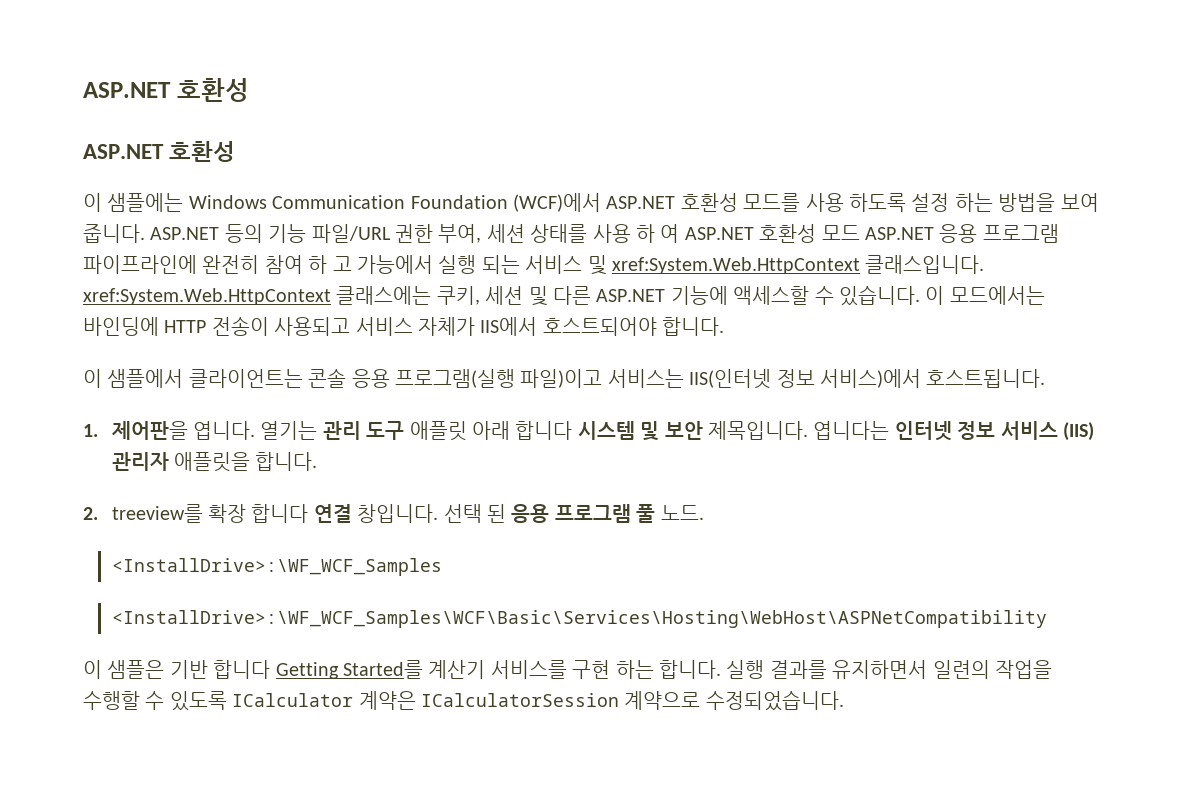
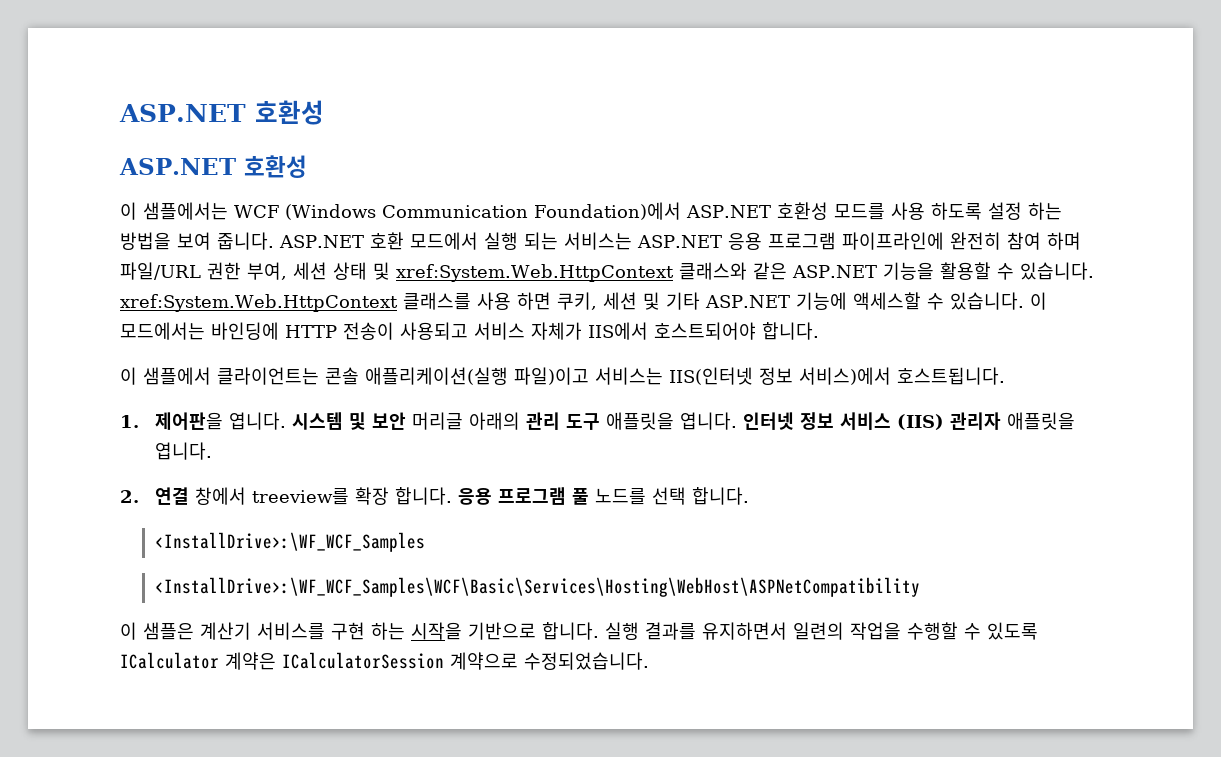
[107,193,601,212] 샘플에는 Windows Communication Foundation (WCF)에서 -> [143,202,681,220] 샘플에서는 WCF (Windows Communication Foundation)에서
[224,224,860,243] 등의 기능 파일/URL 권한 부여, 세션 상태를 사용 하 여 ASP.NET 호환성 모드 -> [369,232,632,250] 호환 모드에서 실행 되는 서비스는
[308,255,985,275] [83,286,432,305] 하 고 가능에서 실행 되는 서비스 및 xref:System.Web.HttpContext 클래스입니다. xref:System.Web.HttpContext 클래스에는 -> [1046,232,1081,250] [120,262,1094,282] [120,292,551,312] 하며 파일/URL 권한 부여, 세션 상태 및 xref:System.Web.HttpContext 클래스와 같은 ASP.NET 기능을 활용할 수 있습니다. xref:System.Web.HttpContext 클래스를 사용 하면
[552,286,591,305] 다른 -> [665,292,700,310] 기타
[351,369,515,388] 응용 프로그램(실행 -> [365,367,508,385] 애플리케이션(실행
[260,421,890,441] 열기는 관리 도구 애플릿 아래 합니다 시스템 및 보안 제목입니다. 엽니다는 -> [292,412,738,430] 시스템 및 보안 머리글 아래의 관리 도구 애플릿을 엽니다.
[255,452,318,471] 합니다. -> [155,442,213,460] 엽니다.
[111,504,704,523] treeview를 확장 합니다 연결 창입니다. 선택 된 응용 프로그램 풀 노드. -> [155,487,750,505] 연결 창에서 treeview를 확장 합니다. 응용 프로그램 풀 노드를 선택 합니다.
[169,660,423,679] 기반 합니다 Getting Started를 -> (194, 631) none
(654, 669) none -> [411,622,536,640] 시작을 기반으로

